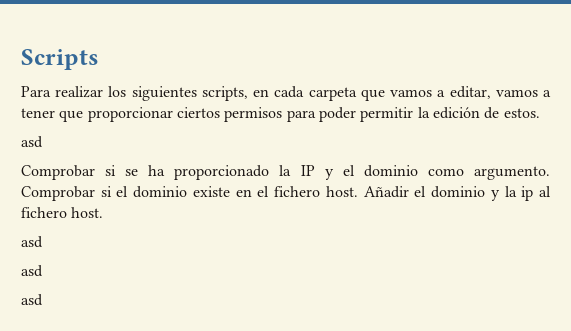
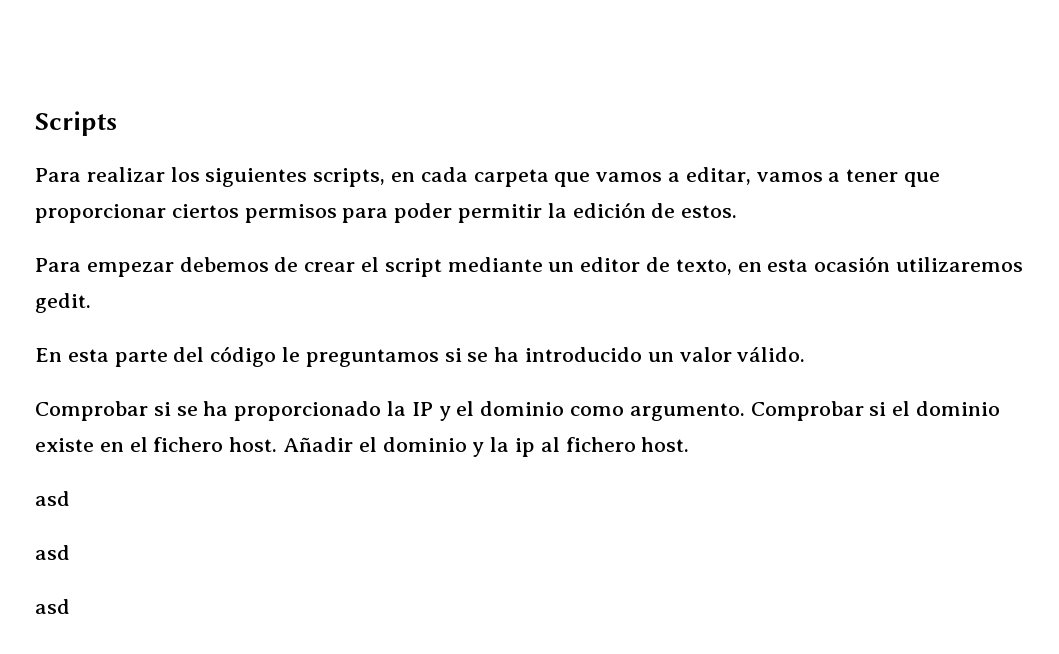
[21,136,43,148] asd -> [35,256,1024,277] [35,293,91,313] [35,346,806,367] Para empezar debemos de crear el script mediante un editor de texto, en esta ocasión utilizaremos gedit. // En esta parte del código le preguntamos si se ha introducido un valor válido.

